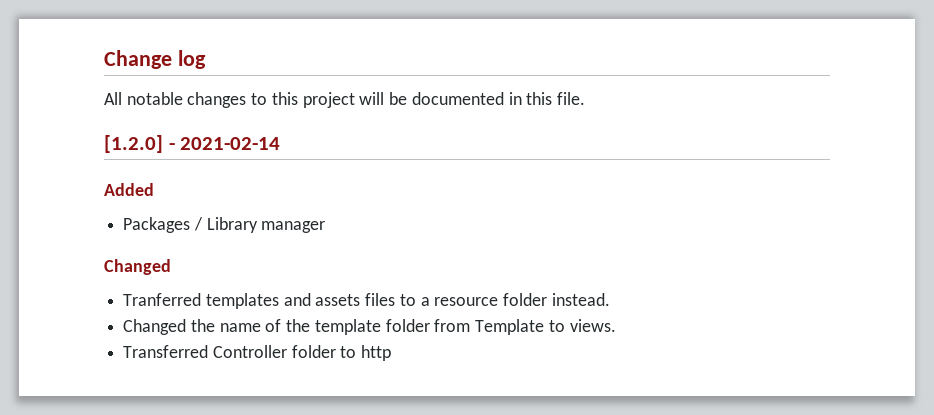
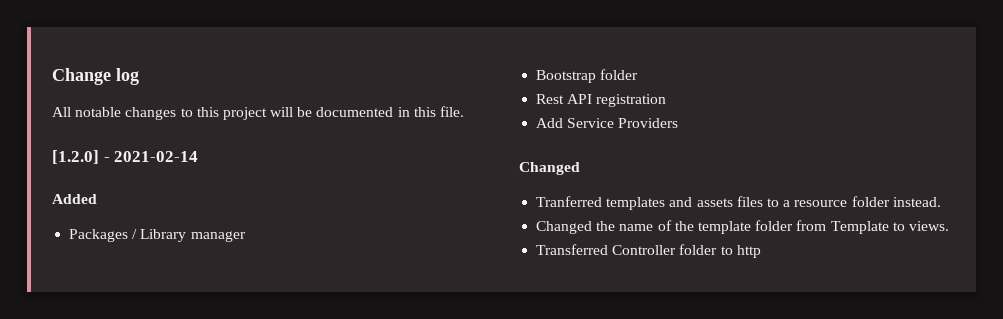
(326, 227) none -> [536,69,639,83] [536,94,667,107] [536,118,679,128] // Bootstrap folder // Rest API registration // Add Service Providers

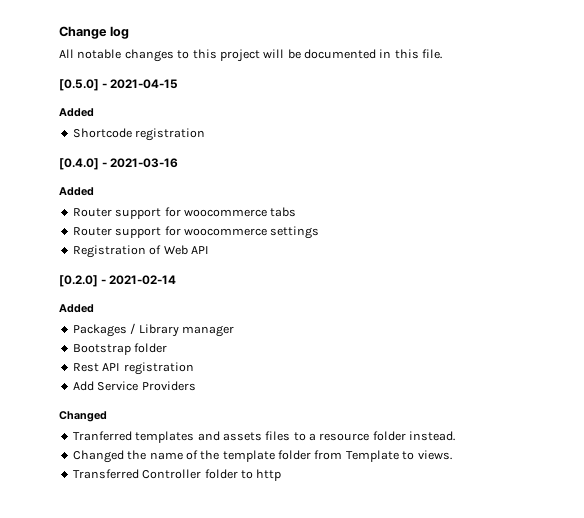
[52,150,99,164] [1.2.0] -> [59,79,179,91] [59,108,94,117] [72,128,206,141] [59,158,179,170] [59,187,94,196] [72,207,297,219] [72,226,320,239] [72,245,209,258] [59,275,98,287] [0.5.0] - 2021-04-15 // Added // Shortcode registration // [0.4.0] - 2021-03-16 // Added // Router support for woocommerce tabs // Router support for woocommerce settings // Registration of Web API // [0.2.0]

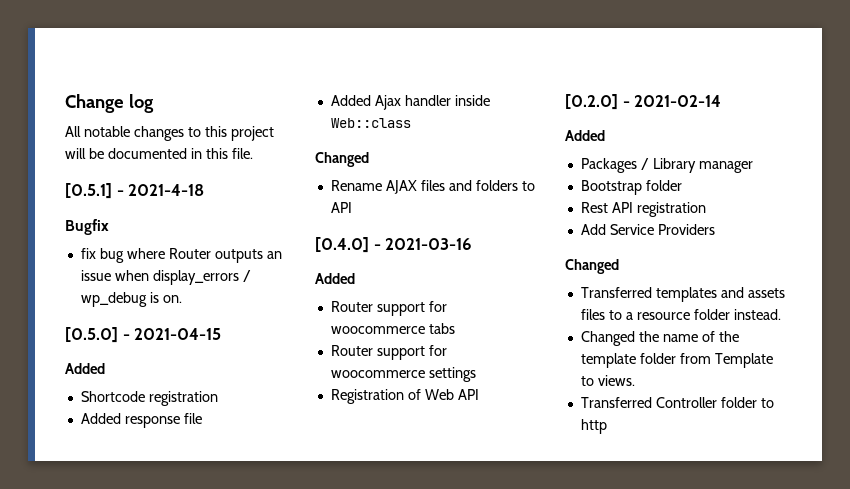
(443, 54) none -> [65,183,205,199] [65,219,109,235] [80,248,282,263] [80,270,251,285] [80,292,182,307] // [0.5.1] - 2021-4-18 // Bugfix // fix bug where Router outputs an issue when display_errors / wp_debug is on.
(206, 134) none -> [80,413,202,428] [330,95,490,110] [330,118,411,128] [315,152,369,167] [330,180,535,194] [330,202,352,213] // Added response file // Added Ajax handler inside Web::class // Changed // Rename AJAX files and folders to API
[72,431,132,441] Tranferred -> [580,287,652,298] Transferred

